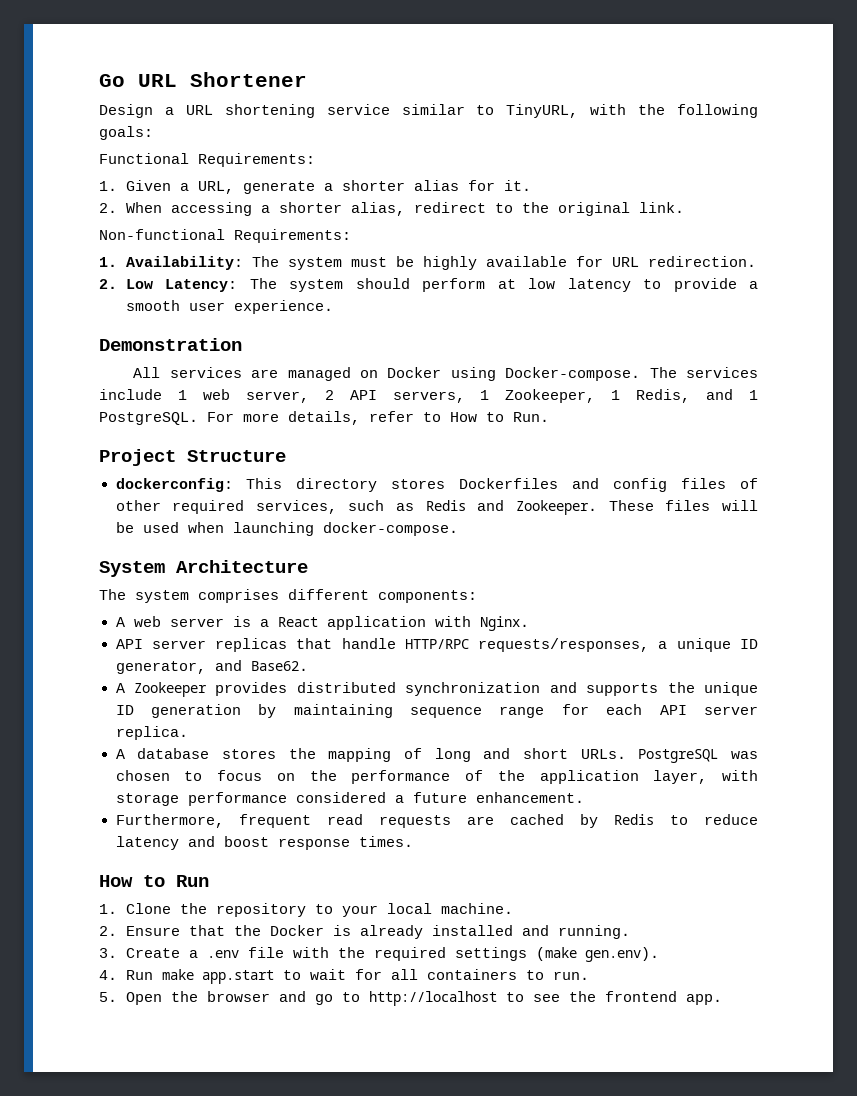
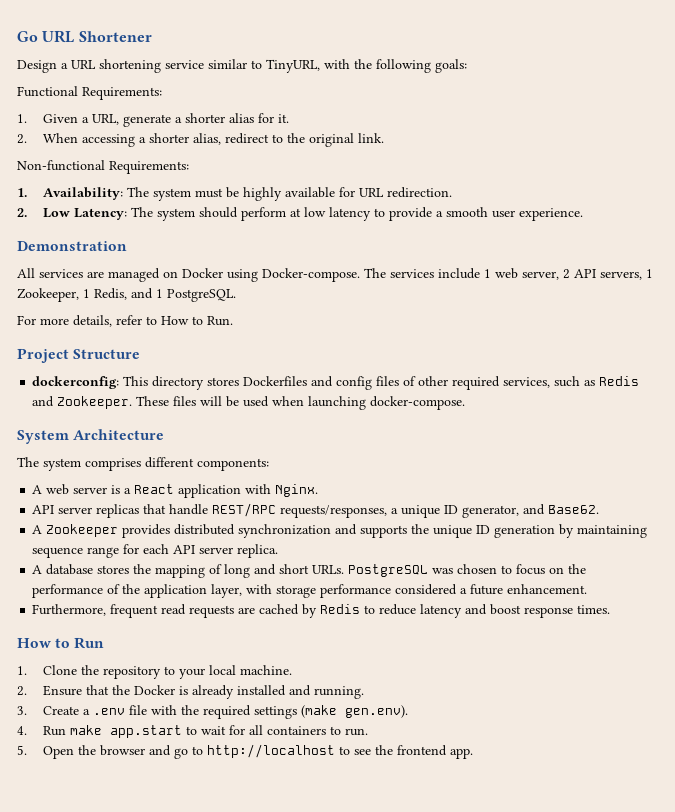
(198, 418) none -> (236, 295) //
[404,639,469,649] HTTP/RPC -> [212,503,277,517] REST/RPC

